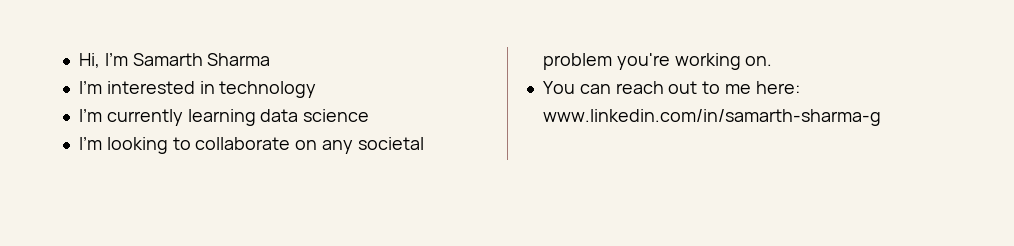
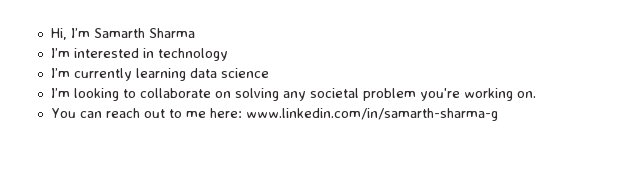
(318, 145) none -> [234,88,279,101] solving

